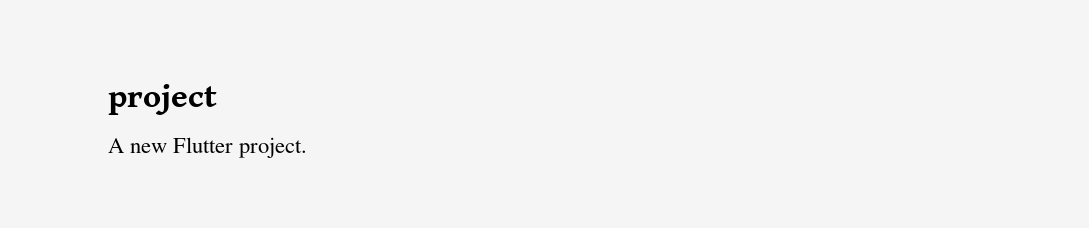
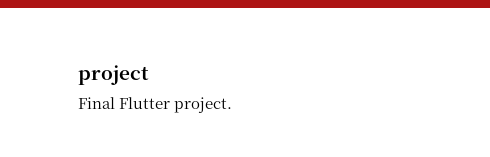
[108,138,168,153] A new -> [78,97,115,109] Final

